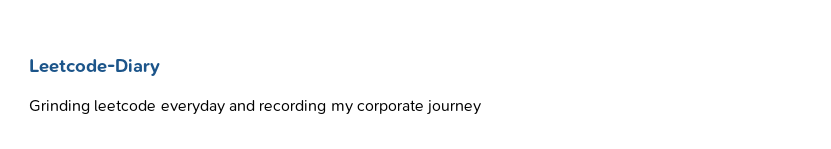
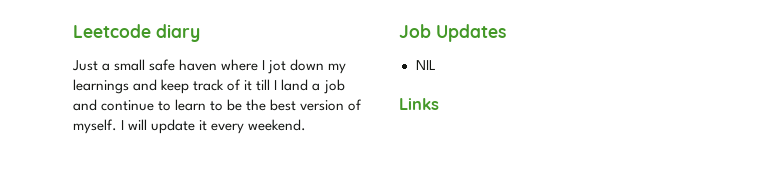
[29,59,160,76] [29,100,482,115] Leetcode-Diary // Grinding leetcode everyday and recording my corporate journey -> [73,24,200,42] [72,59,347,74] [73,79,345,94] [73,99,363,111] [73,119,307,134] [399,24,506,42] [415,60,436,70] [399,98,439,110] Leetcode diary // Just a small safe haven where I jot down my learnings and keep track of it till I land a job and continue to learn to be the best version of myself. I will update it every weekend. // Job Updates // NIL // Links

